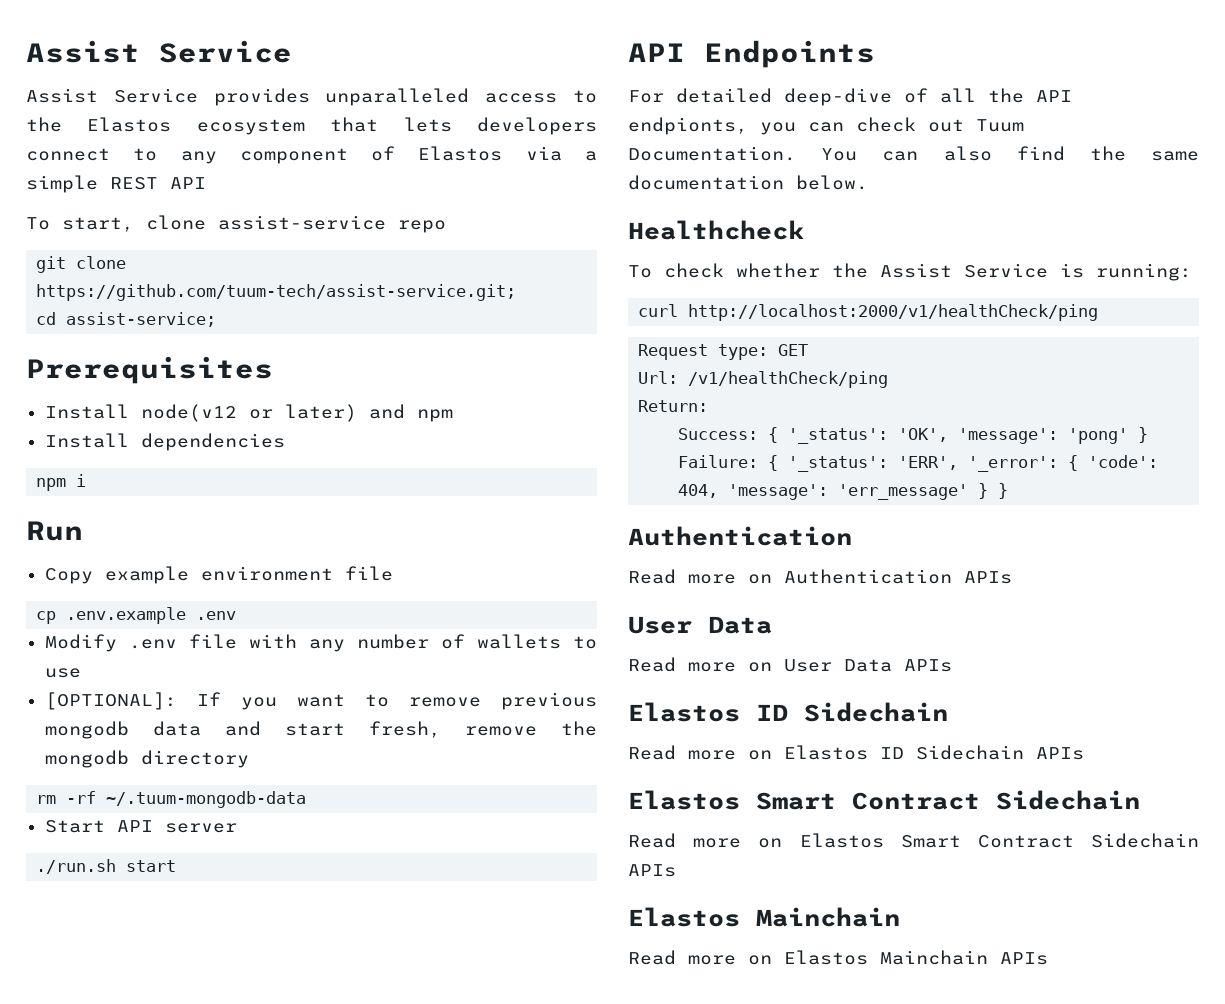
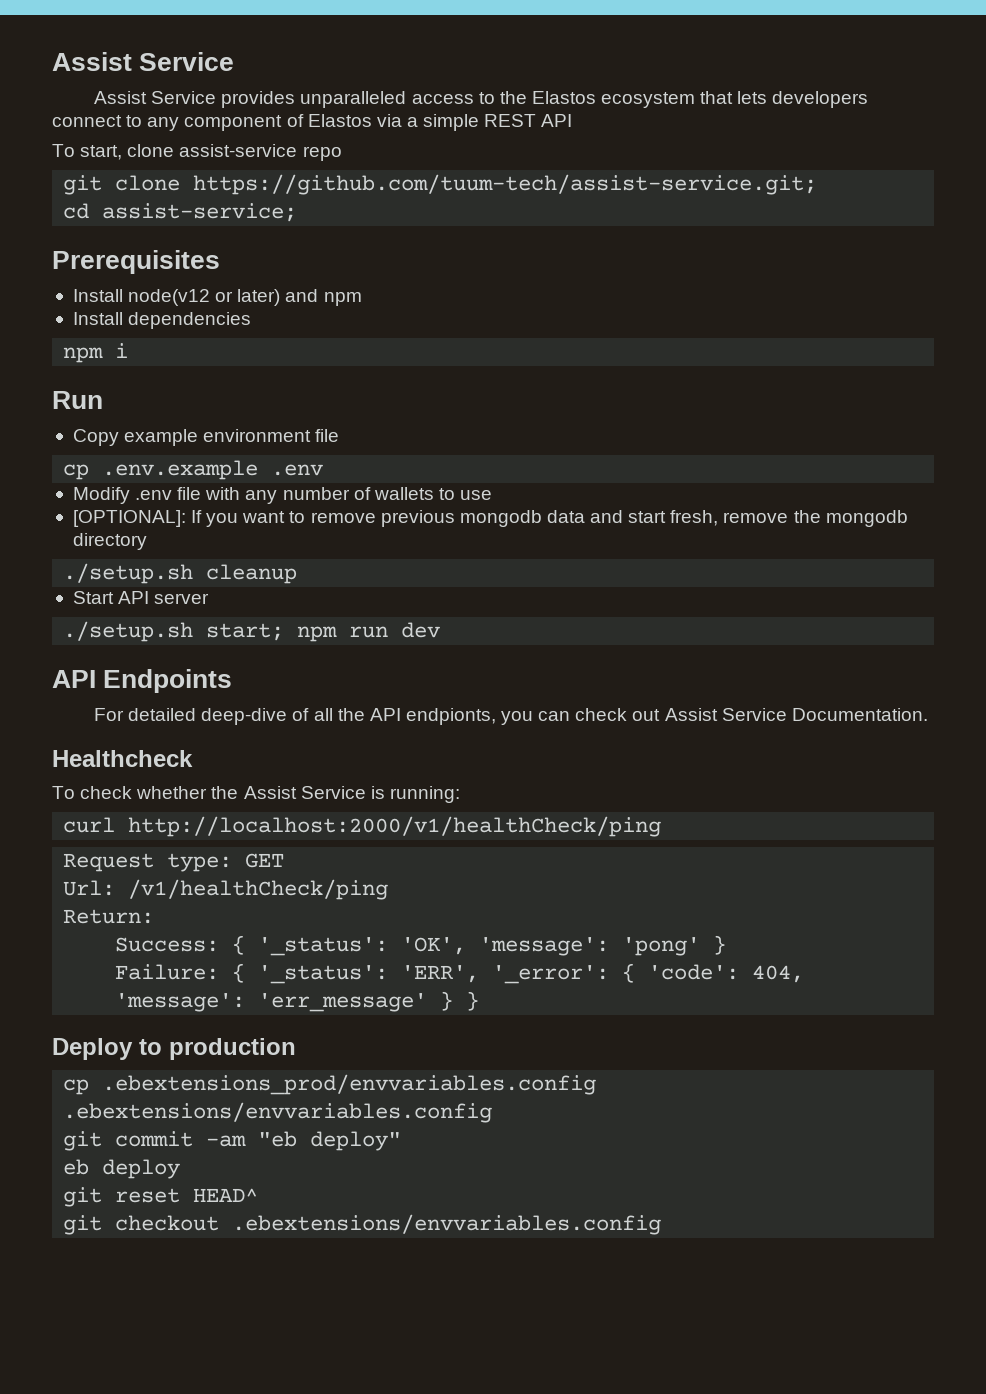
[36,791,307,808] rm -rf ~/.tuum-mongodb-data -> [63,563,298,584] ./setup.sh cleanup
[36,859,177,874] ./run.sh start -> [63,621,441,642] ./setup.sh start; npm run dev
[976,119,1024,132] Tuum -> [664,708,787,721] Assist Service
[821,146,1199,161] [628,175,868,190] You can also find the same documentation below. -> (928, 714) none
[628,526,852,546] [628,569,1012,584] [628,616,772,634] [628,657,952,672] [628,702,948,722] [628,745,1084,760] [628,790,1140,810] [628,833,1199,848] [628,864,676,877] [628,907,900,927] [628,950,1048,965] Authentication // Read more on Authentication APIs // User Data // Read more on User Data APIs // Elastos ID Sidechain // Read more on Elastos ID Sidechain APIs // Elastos Smart Contract Sidechain // Read more on Elastos Smart Contract Sidechain APIs // Elastos Mainchain // Read more on Elastos Mainchain APIs -> [52,1038,296,1060] [63,1074,597,1095] [63,1102,493,1123] [63,1131,402,1151] [63,1159,181,1179] [63,1187,259,1207] [63,1214,662,1235] Deploy to production // cp .ebextensions_prod/envvariables.config .ebextensions/envvariables.config // git commit -am "eb deploy" // eb deploy // git reset HEAD^ // git checkout .ebextensions/envvariables.config

